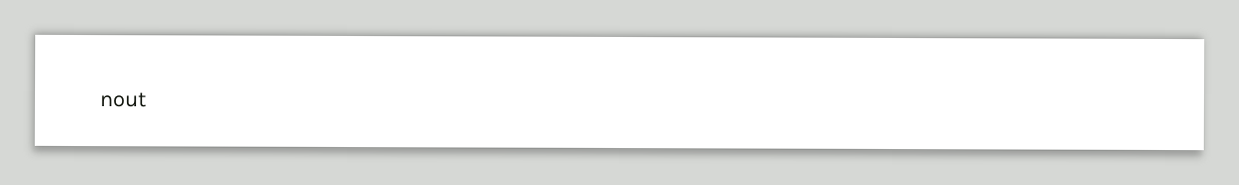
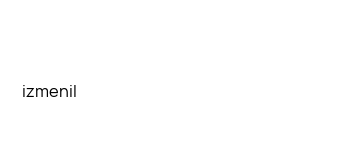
[99,92,146,108] nout -> [22,85,77,97] izmenil

